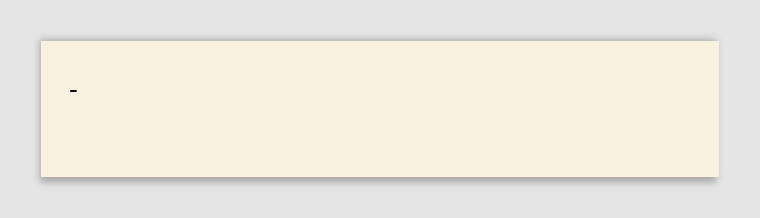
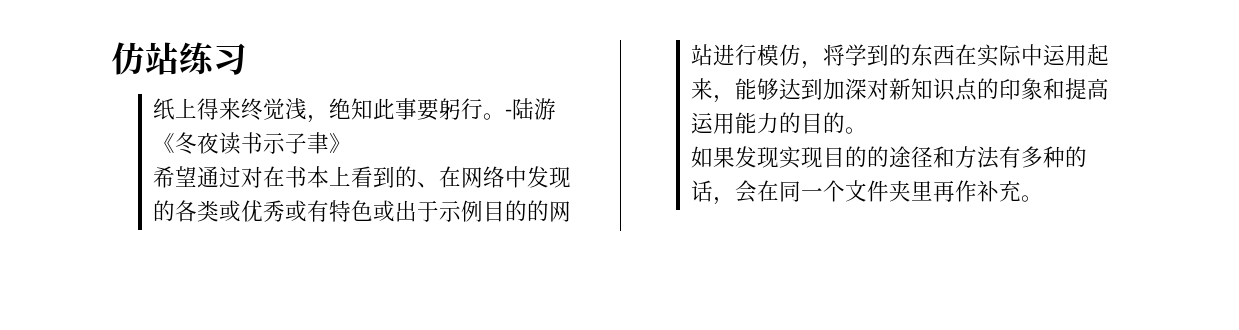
[70,90,78,96] - -> [111,42,247,75] [153,98,557,123] [153,132,352,155] [153,166,572,188] [153,200,572,222] [691,44,1110,69] [691,78,1110,103] [691,112,868,134] [691,146,1088,169] [691,180,1044,205] 仿站练习 // 纸上得来终觉浅，绝知此事要躬行。-陆游《冬夜读书示子聿》 // 希望通过对在书本上看到的、在网络中发现的各类或优秀或有特色或出于示例目的的网站进行模仿，将学到的东西在实际中运用起来，能够达到加深对新知识点的印象和提高运用能力的目的。 // 如果发现实现目的的途径和方法有多种的话，会在同一个文件夹里再作补充。

